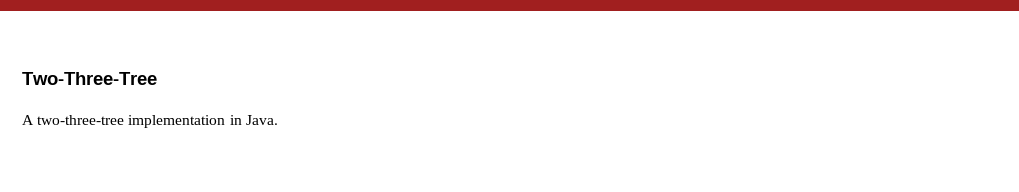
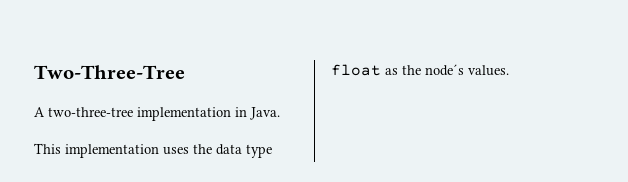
(278, 120) none -> [34,143,272,158] [331,64,509,76] // This implementation uses the data type float as the node´s values.

